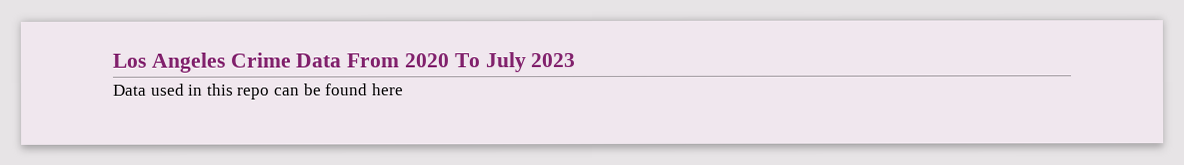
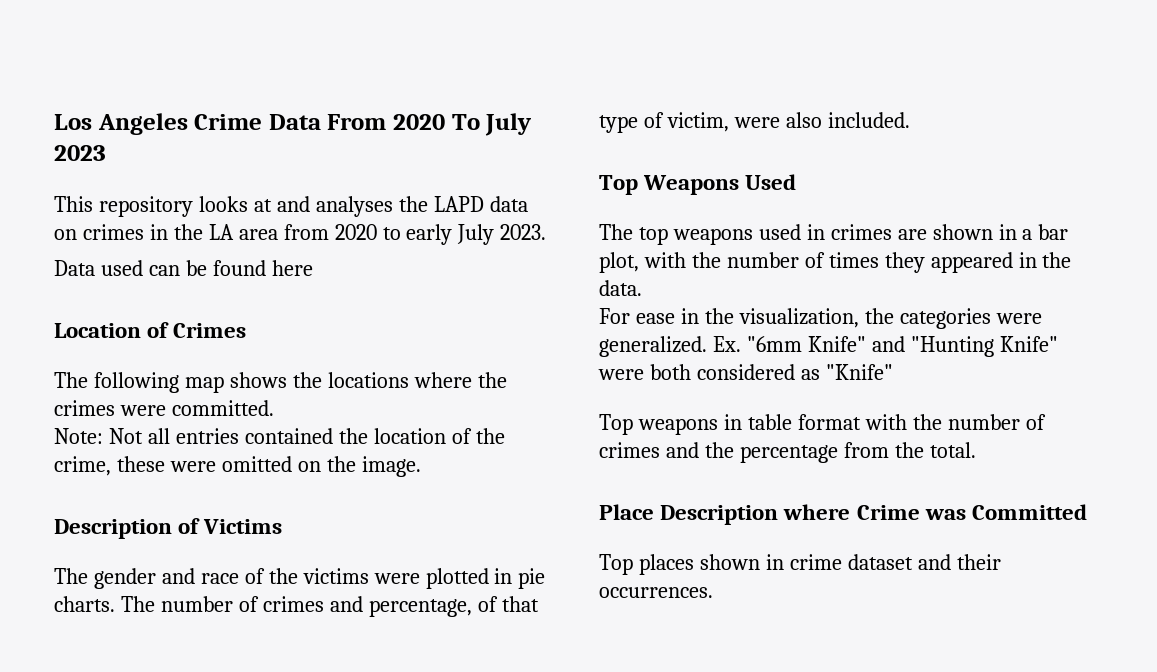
(576, 60) none -> [54,196,528,217] [54,224,547,245] // This repository looks at and analyses the LAPD data on crimes in the LA area from 2020 to early July 2023.
[188,83,271,100] in this repo -> (143, 268) none
(404, 89) none -> [54,322,247,338] [54,372,507,393] [54,400,274,416] [54,428,505,444] [54,456,421,477] [54,518,283,539] [54,568,546,589] [54,596,539,617] [599,112,910,133] [599,174,797,195] [599,224,1069,245] [599,252,1072,273] [599,280,642,296] [599,308,1042,329] [599,336,1058,357] [598,364,893,380] [599,414,1046,435] [599,442,976,463] [599,504,1088,525] [599,554,1001,575] [599,587,713,598] // Location of Crimes // The following map shows the locations where the crimes were committed. // Note: Not all entries contained the location of the crime, these were omitted on the image. // Description of Victims // The gender and race of the victims were plotted in pie charts. The number of crimes and percentage, of that type of victim, were also included. // Top Weapons Used // The top weapons used in crimes are shown in a bar plot, with the number of times they appeared in the data. // For ease in the visualization, the categories were generalized. Ex. "6mm Knife" and "Hunting Knife" were both considered as "Knife" // Top weapons in table format with the number of crimes and the percentage from the total. // Place Description where Crime was Committed // Top places shown in crime dataset and their occurrences.

